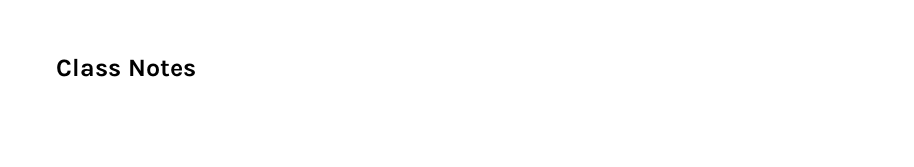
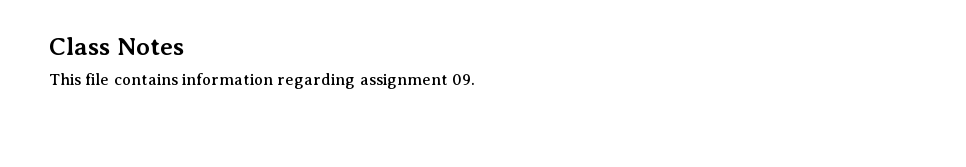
(196, 68) none -> [49,73,475,89] // This file contains information regarding assignment 09.

